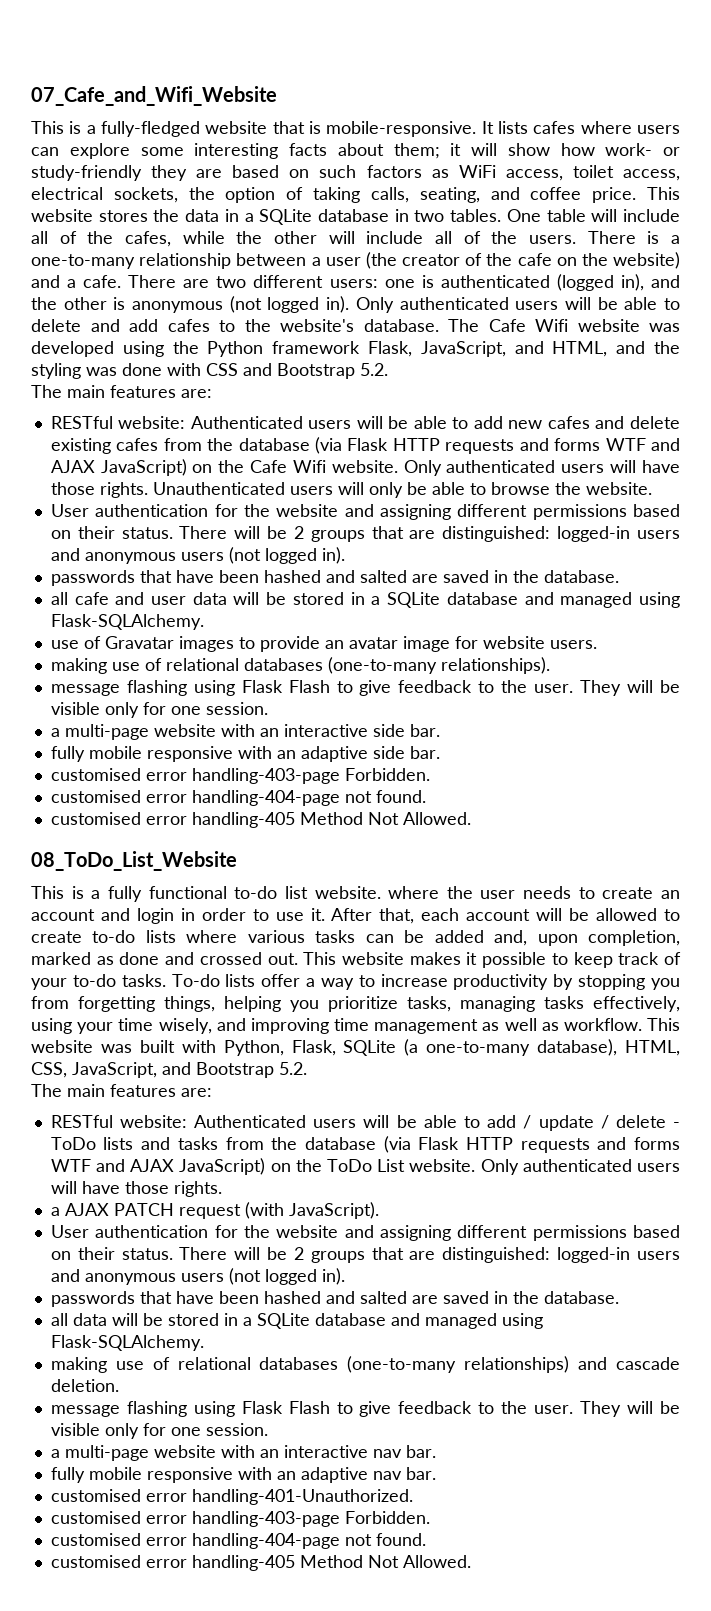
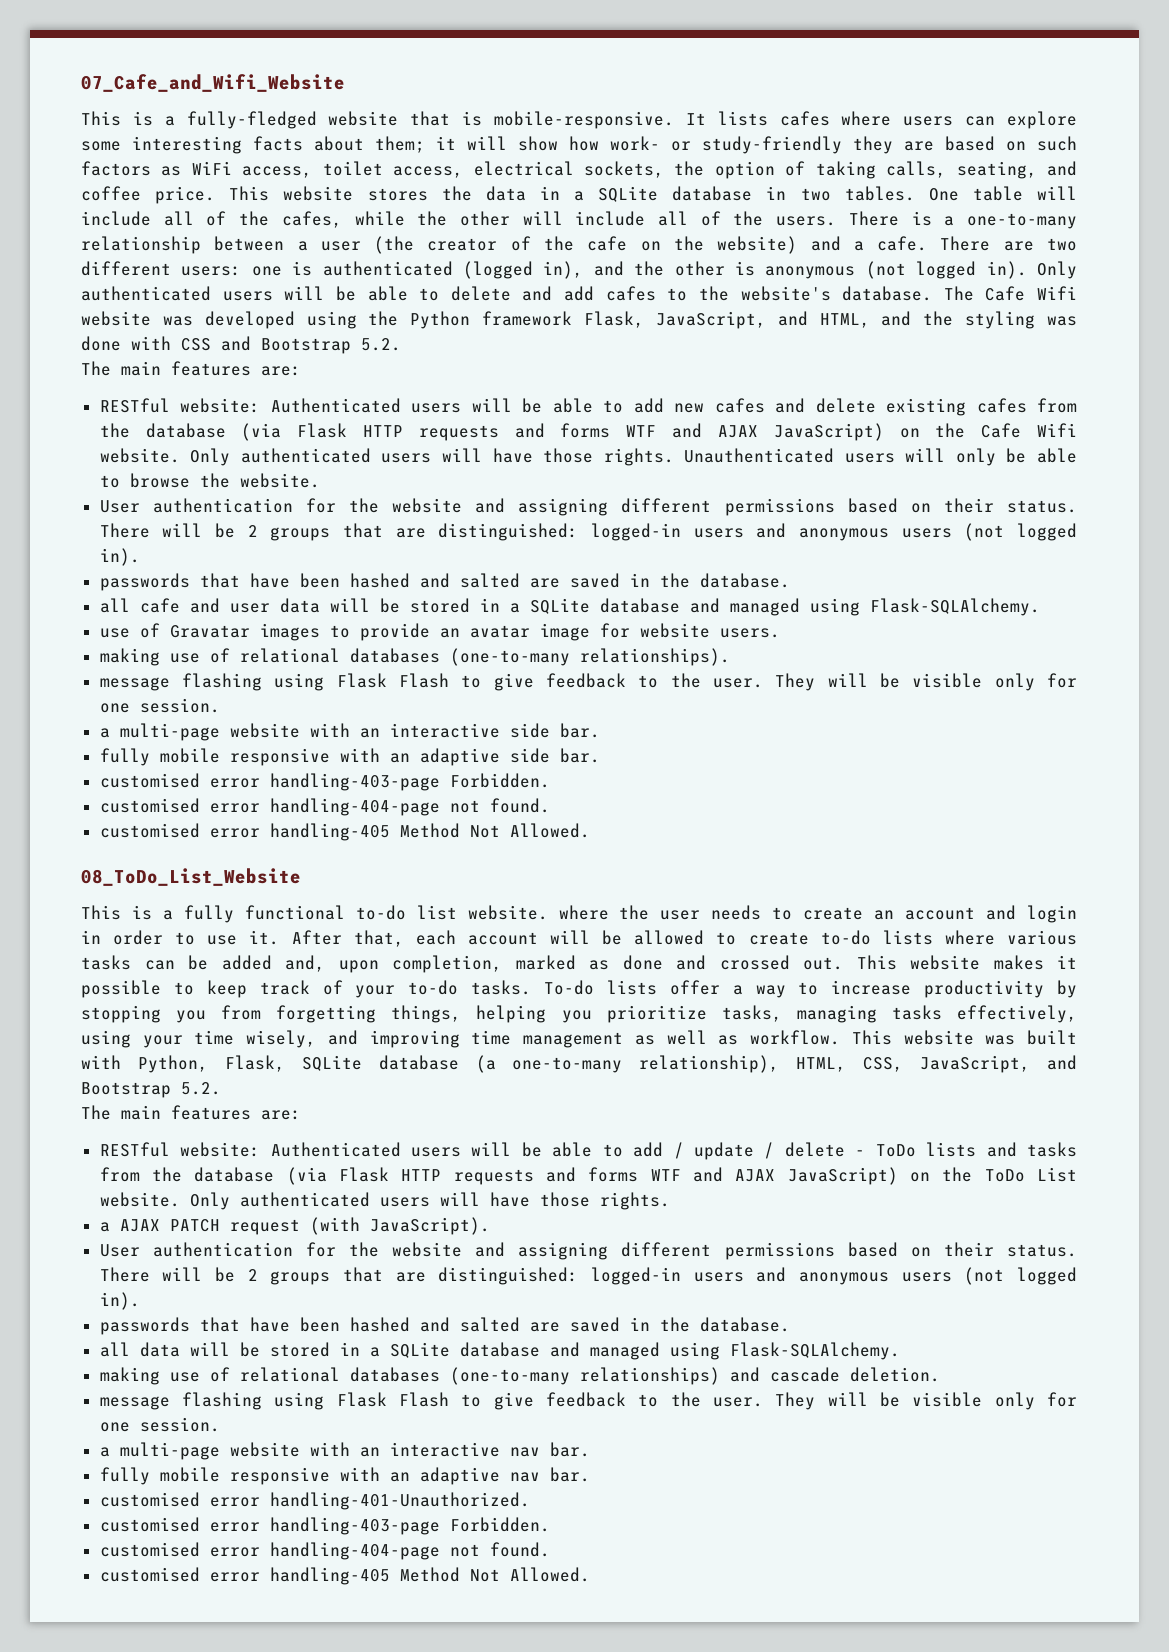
(397, 1048) none -> [378,1055,459,1070] database
[537,1039,618,1056] database), -> [639,1055,780,1073] relationship),

